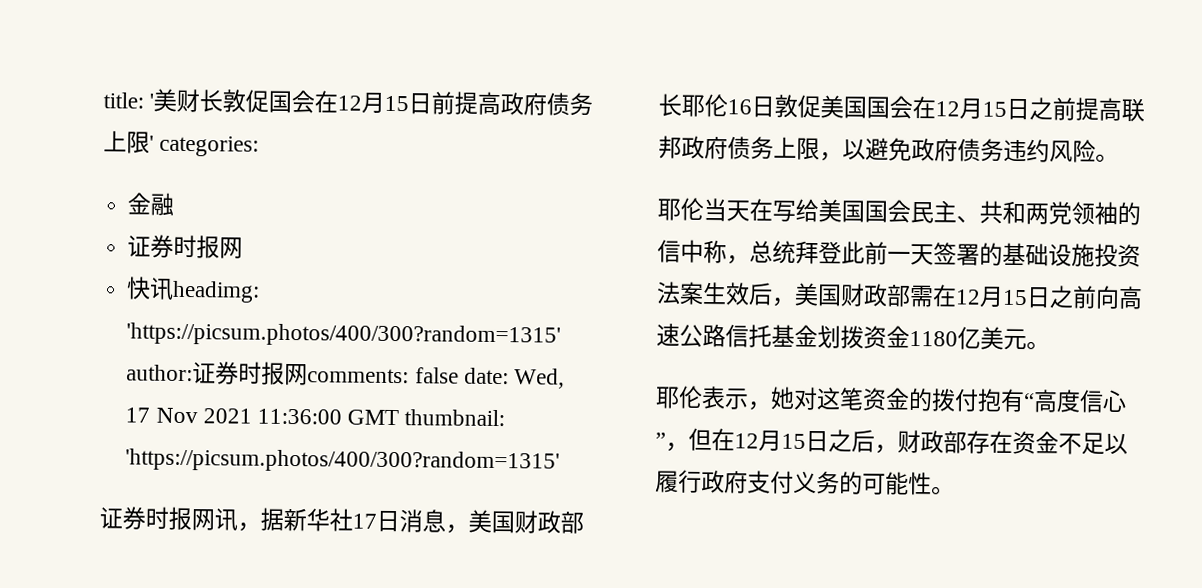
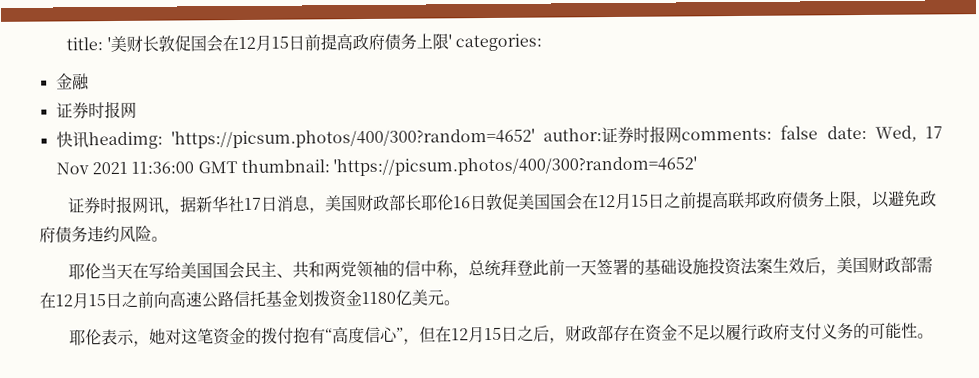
[126,322,562,348] 'https://picsum.photos/400/300?random=1315' -> [170,128,535,149] 'https://picsum.photos/400/300?random=4652'
[125,448,561,474] 'https://picsum.photos/400/300?random=1315' -> [333,156,698,177] 'https://picsum.photos/400/300?random=4652'

